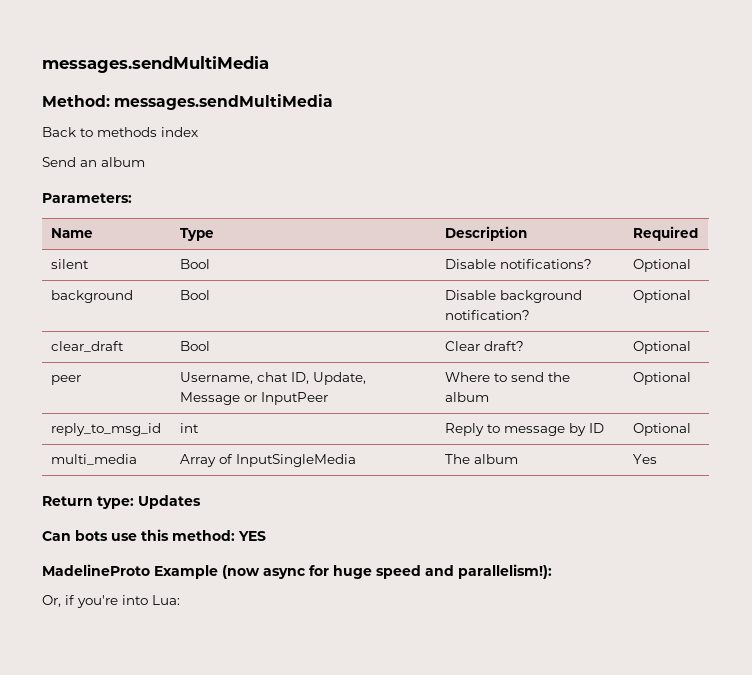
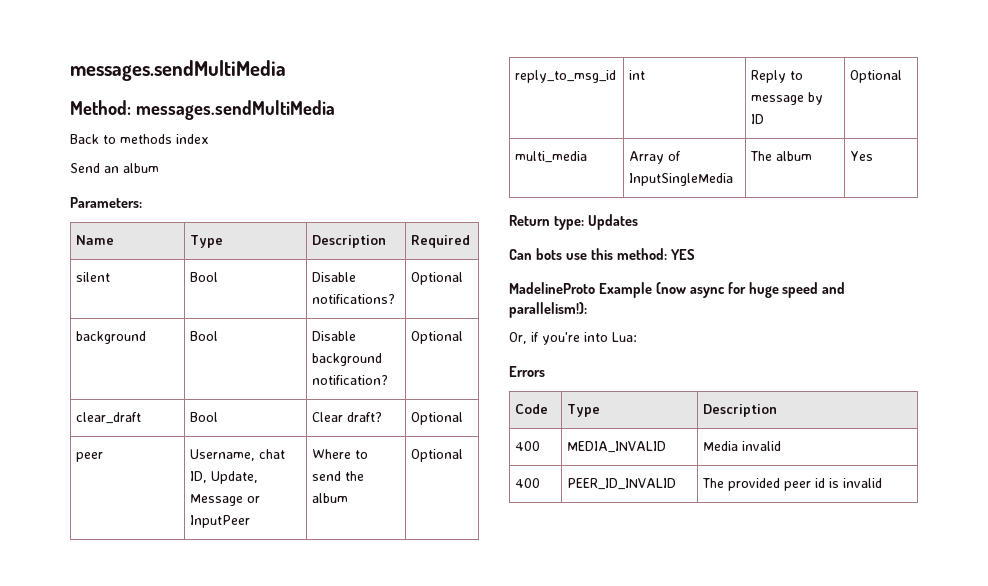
(180, 600) none -> [509,366,545,377] [515,404,549,414] [567,404,601,417] [703,404,778,417] [515,441,541,451] [567,441,667,453] [703,441,782,451] [515,478,541,488] [567,478,677,490] [702,478,883,491] // Errors // Code | Type | Description // 400 | MEDIA_INVALID | Media invalid // 400 | PEER_ID_INVALID | The provided peer id is invalid

